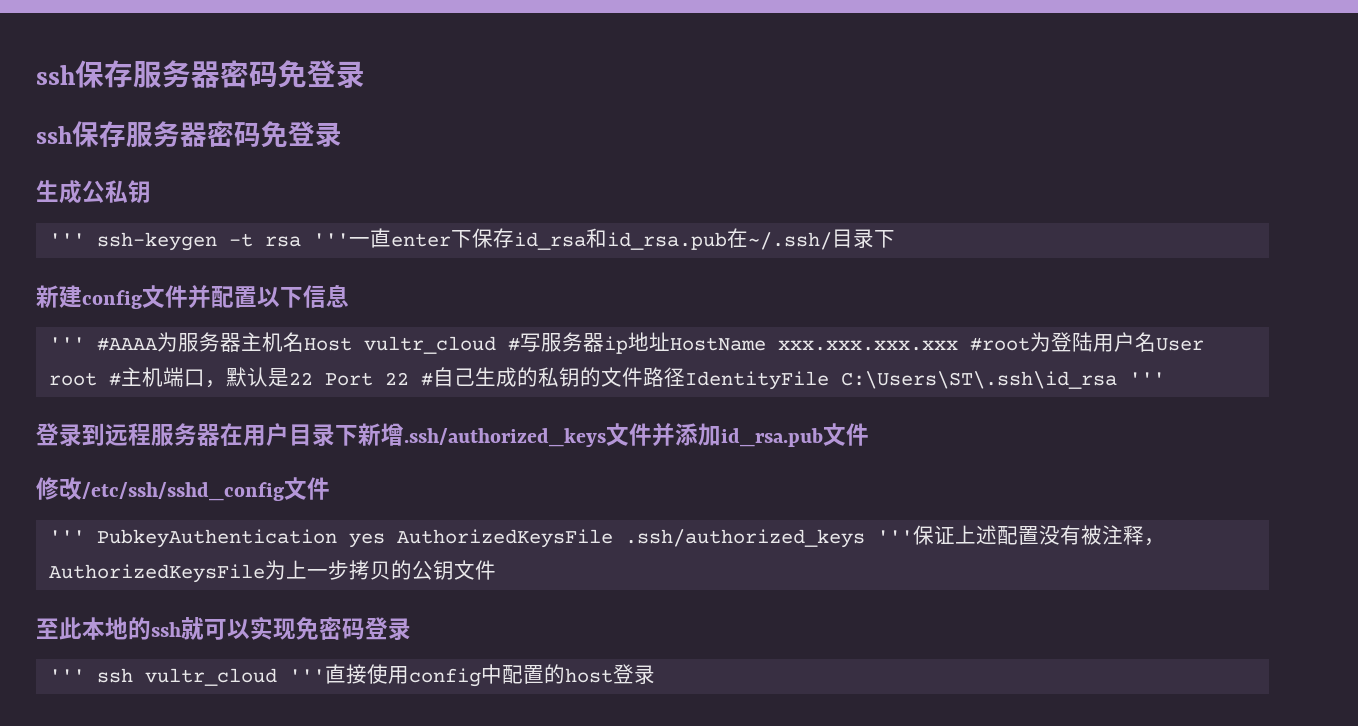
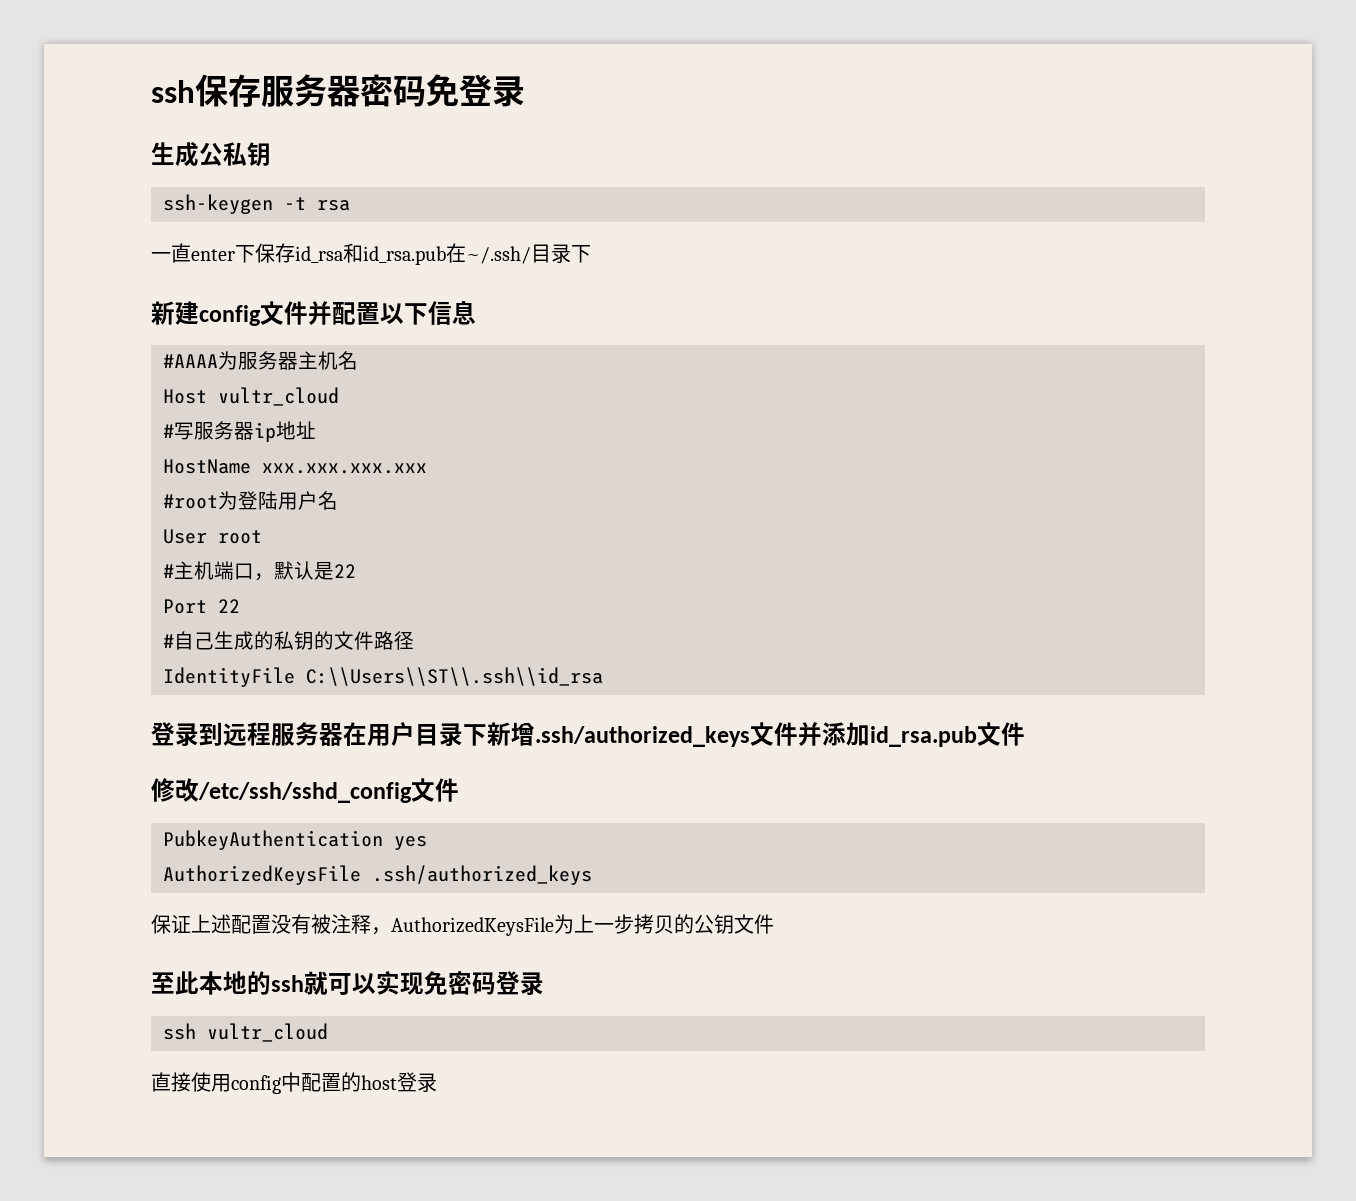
[36,60,365,88] [36,121,342,148] ssh保存服务器密码免登录 // ssh保存服务器密码免登录 -> [151,74,525,107] ssh保存服务器密码免登录
[48,233,85,246] ''' -> (271, 154) none
[312,233,349,246] ''' -> (350, 205) //
[48,337,85,350] ''' -> (476, 312) none
(304, 342) none -> (358, 360) //
(496, 345) none -> (339, 396) //
(670, 341) none -> (316, 430) //
(958, 345) none -> (427, 468) //
(1156, 342) none -> (338, 500) //
(97, 379) none -> (262, 537) //
(313, 378) none -> (356, 571) //
(409, 378) none -> (240, 606) //
[684,371,1165,390] IdentityFile C:\Users\ST\.ssh\id_rsa ''' -> [163,667,603,687] // IdentityFile C:\\Users\\ST\\.ssh\\id_rsa
[48,530,85,543] ''' -> (459, 790) none
(385, 540) none -> (427, 843) //
[876,530,913,543] ''' -> (592, 875) //
[48,669,85,682] ''' -> (544, 984) none
[288,669,325,682] ''' -> (328, 1032) //

